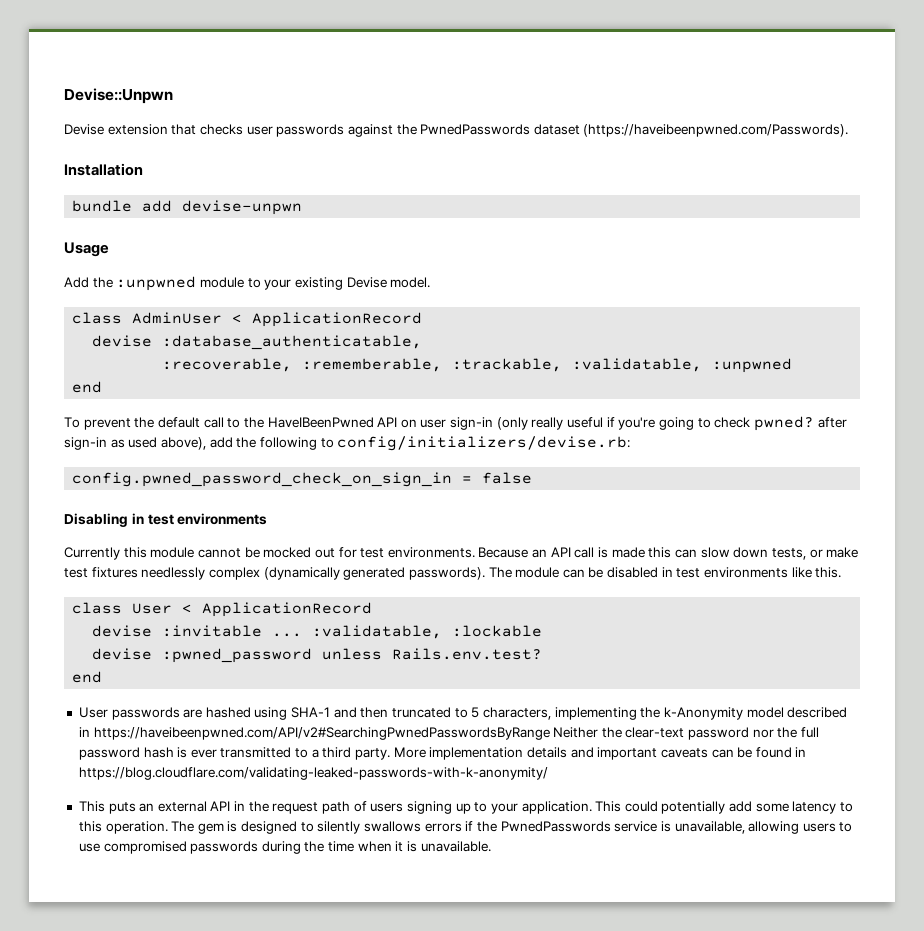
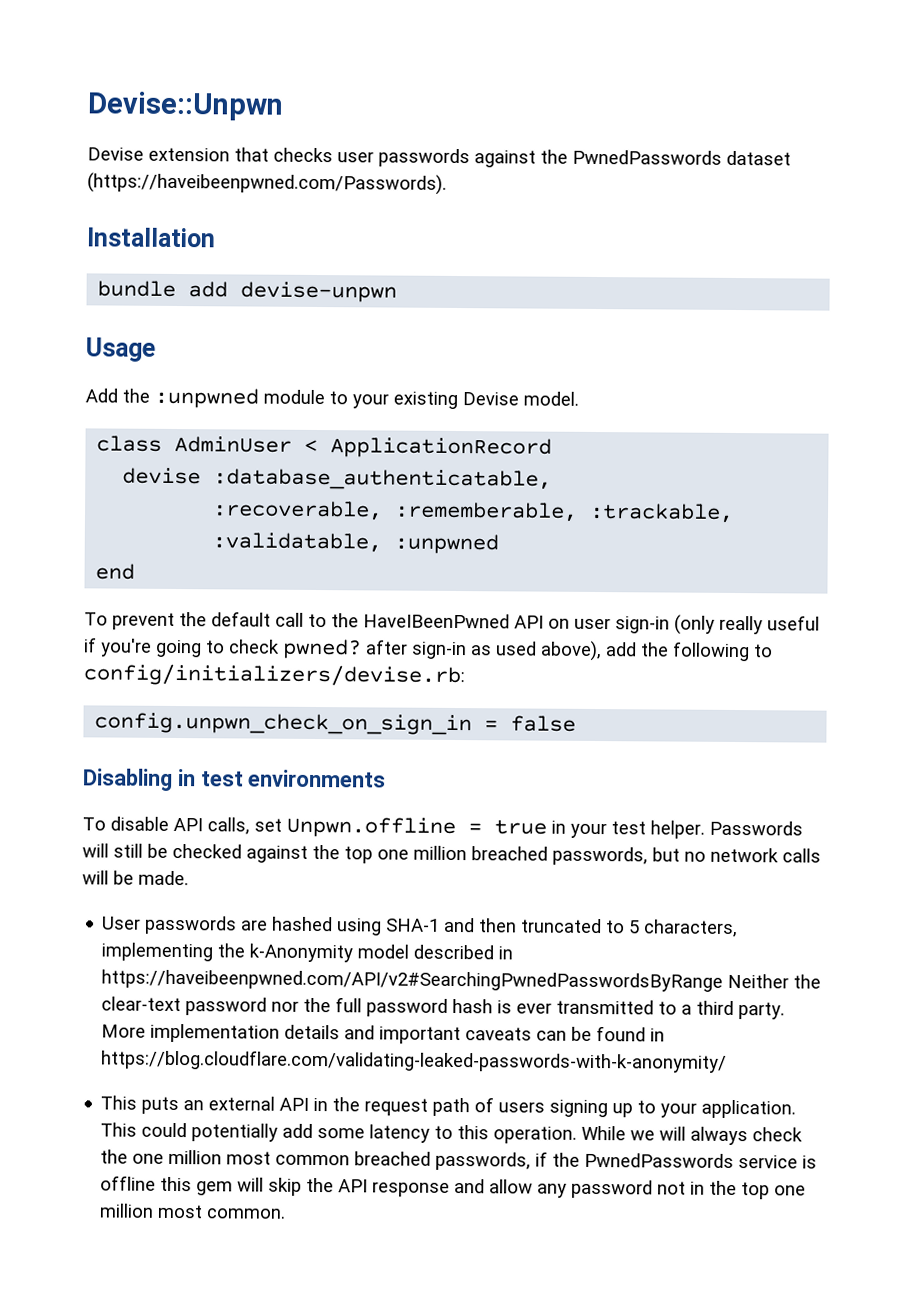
[72,472,453,487] config.pwned_password_check_on_sign_in -> [94,712,473,736] config.unpwn_check_on_sign_in
[64,547,859,560] [64,567,842,580] [72,602,373,617] [92,625,543,639] [92,648,543,663] [72,671,103,683] Currently this module cannot be mocked out for test environments. Because an API call is made this can slow down tests, or make test fixtures needlessly complex (dynamically generated passwords). The module can be disabled in test environments like this. // class User < ApplicationRecord // devise :invitable ... :validatable, :lockable // devise :pwned_password unless Rails.env.test? // end -> [82,816,803,839] [82,843,821,866] [82,870,189,886] To disable API calls, set Unpwn.offline = true in your test helper. Passwords will still be checked against the top one million breached passwords, but no network calls will be made.
[171,821,462,834] The gem is designed to silently swallows errors -> [581,1125,804,1146] [100,1149,532,1171] While we will always check the one million most common breached passwords,
[674,821,853,834] [78,841,491,854] unavailable, allowing users to use compromised passwords during the time when it is unavailable. -> [100,1175,807,1200] [99,1203,287,1219] offline this gem will skip the API response and allow any password not in the top one million most common.

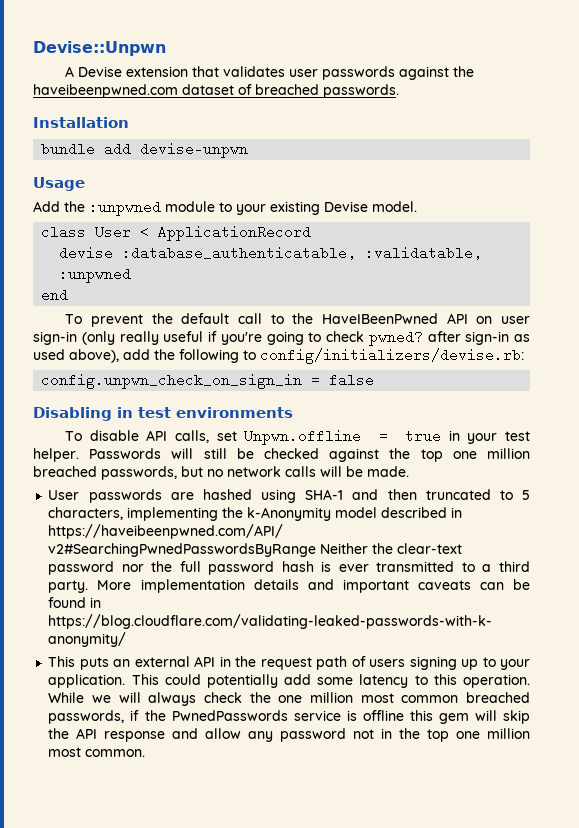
(284, 106) none -> [65,66,75,77] A
[273,147,333,163] checks -> [223,66,286,77] validates
[572,149,791,166] [87,172,447,195] PwnedPasswords dataset (https://haveibeenpwned.com/Passwords). -> [33,84,399,98] haveibeenpwned.com dataset of breached passwords.
[174,435,293,453] AdminUser -> [95,225,132,239] User
[212,500,735,523] // :recoverable, :rememberable, :trackable, -> (357, 253) none

